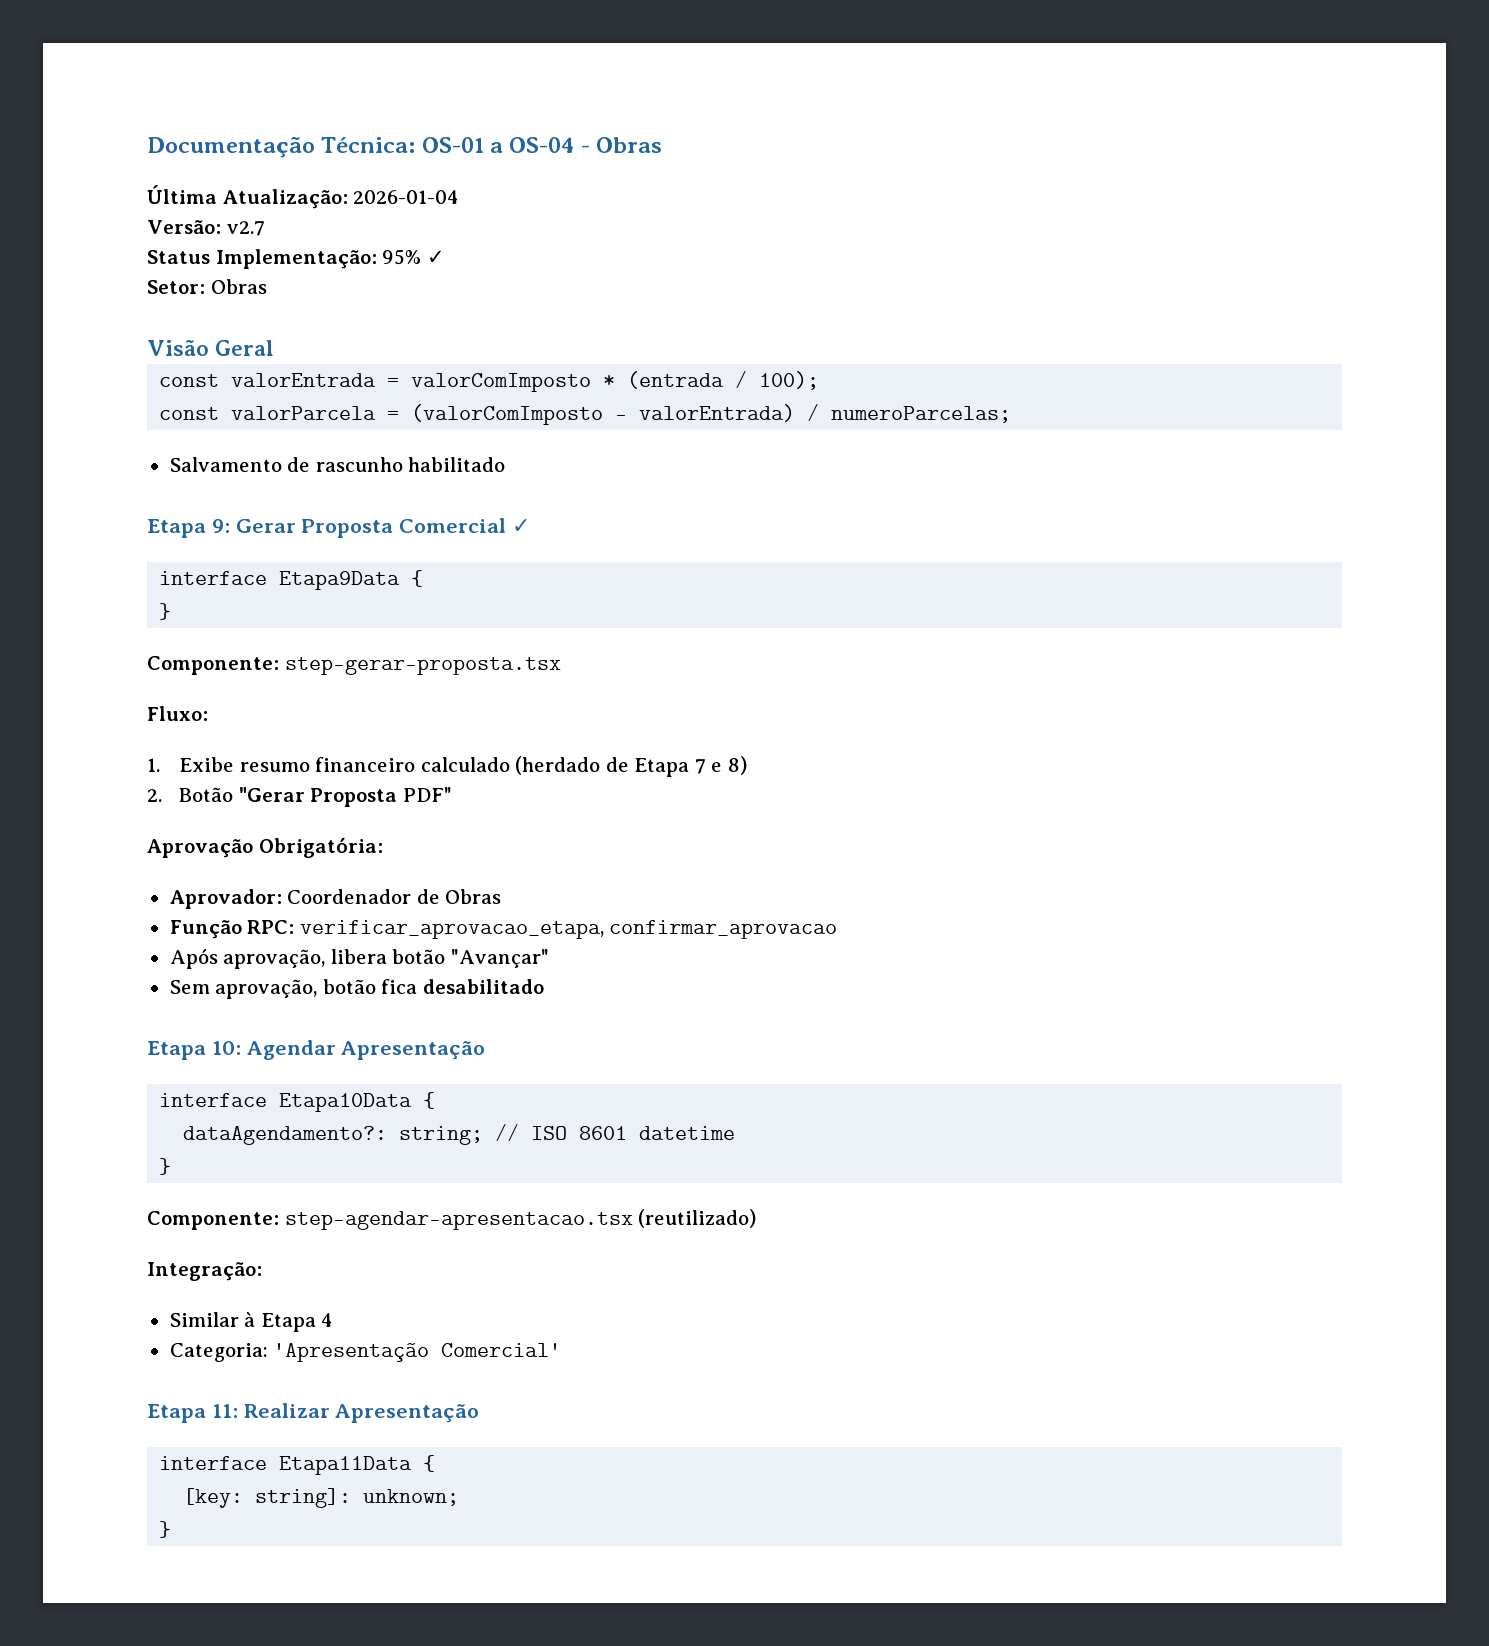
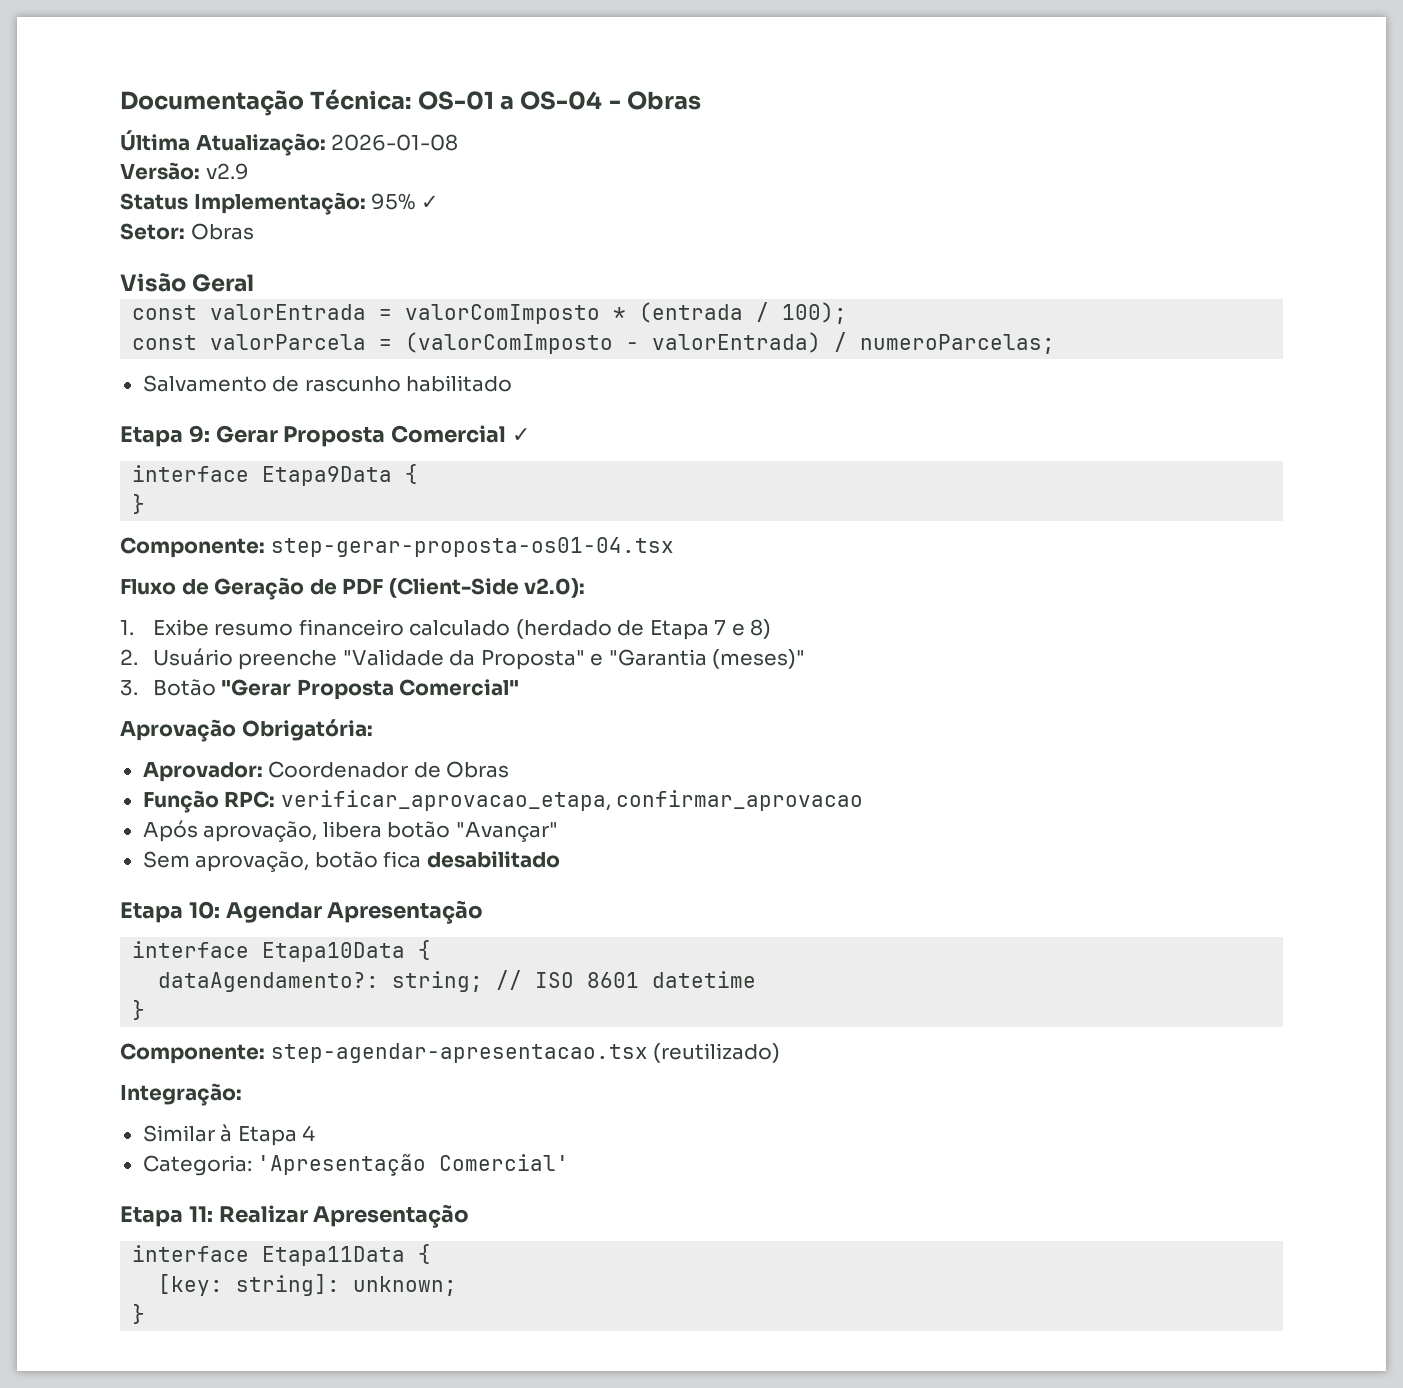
[353,190,460,204] 2026-01-04 -> [331,134,459,151] 2026-01-08
[226,221,265,236] v2.7 -> [205,163,249,180] v2.9
[284,657,561,675] [147,706,208,721] step-gerar-proposta.tsx // Fluxo: -> [270,537,674,557] [120,577,586,600] step-gerar-proposta-os01-04.tsx // Fluxo de Geração de PDF (Client-Side v2.0):
(162, 795) none -> [152,648,806,670] [120,680,138,696] Usuário preenche "Validade da Proposta" e "Garantia (meses)" // 3.
[402,787,452,802] PDF" -> [399,679,520,696] Comercial"

